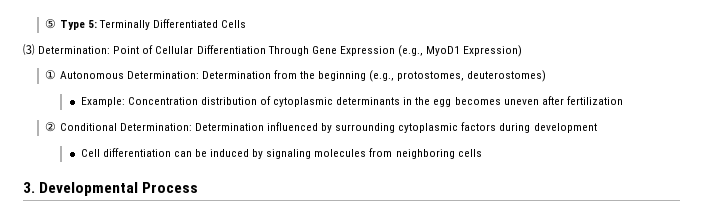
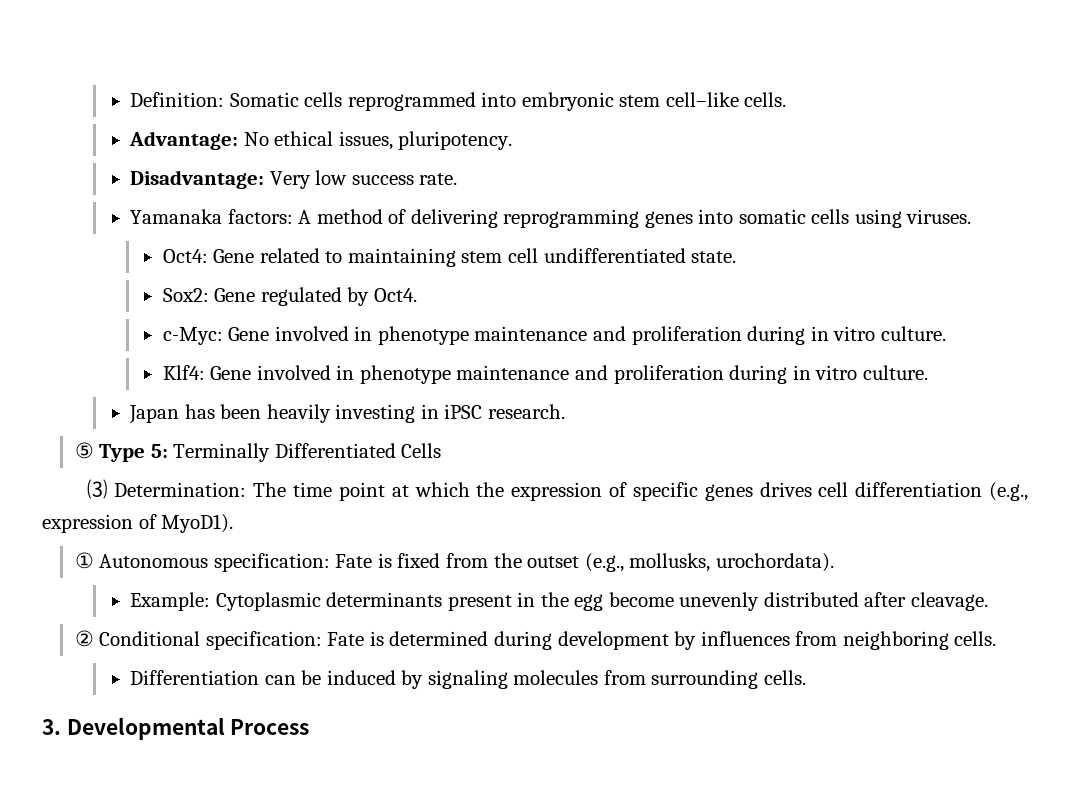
(45, 24) none -> [130,92,787,111] [129,131,513,150] [130,170,458,189] [130,209,972,228] [162,248,737,267] [162,287,417,306] [162,326,946,345] [162,365,928,384] [129,404,565,424] Definition: Somatic cells reprogrammed into embryonic stem cell–like cells. // Advantage: No ethical issues, pluripotency. // Disadvantage: Very low success rate. // Yamanaka factors: A method of delivering reprogramming genes into somatic cells using viruses. // Oct4: Gene related to maintaining stem cell undifferentiated state. // Sox2: Gene regulated by Oct4. // c-Myc: Gene involved in phenotype maintenance and proliferation during in vitro culture. // Klf4: Gene involved in phenotype maintenance and proliferation during in vitro culture. // Japan has been heavily investing in iPSC research. //
[113,45,523,57] [45,70,547,82] [80,96,623,107] [45,122,597,133] [80,148,171,157] Point of Cellular Differentiation Through Gene Expression (e.g., MyoD1 Expression) // ① Autonomous Determination: Determination from the beginning (e.g., protostomes, deuterostomes) // Example: Concentration distribution of cytoplasmic determinants in the egg becomes uneven after fertilization // ② Conditional Determination: Determination influenced by surrounding cytoplasmic factors during development // Cell differentiation -> [253,482,1028,501] [42,514,234,533] [74,552,834,572] [130,592,988,611] [74,630,997,650] [130,670,260,685] The time point at which the expression of specific genes drives cell differentiation (e.g., expression of MyoD1). // ① Autonomous specification: Fate is fixed from the outset (e.g., mollusks, urochordata). // Example: Cytoplasmic determinants present in the egg become unevenly distributed after cleavage. // ② Conditional specification: Fate is determined during development by influences from neighboring cells. // Differentiation
[395,149,482,159] neighboring cells -> [651,670,806,689] surrounding cells.

